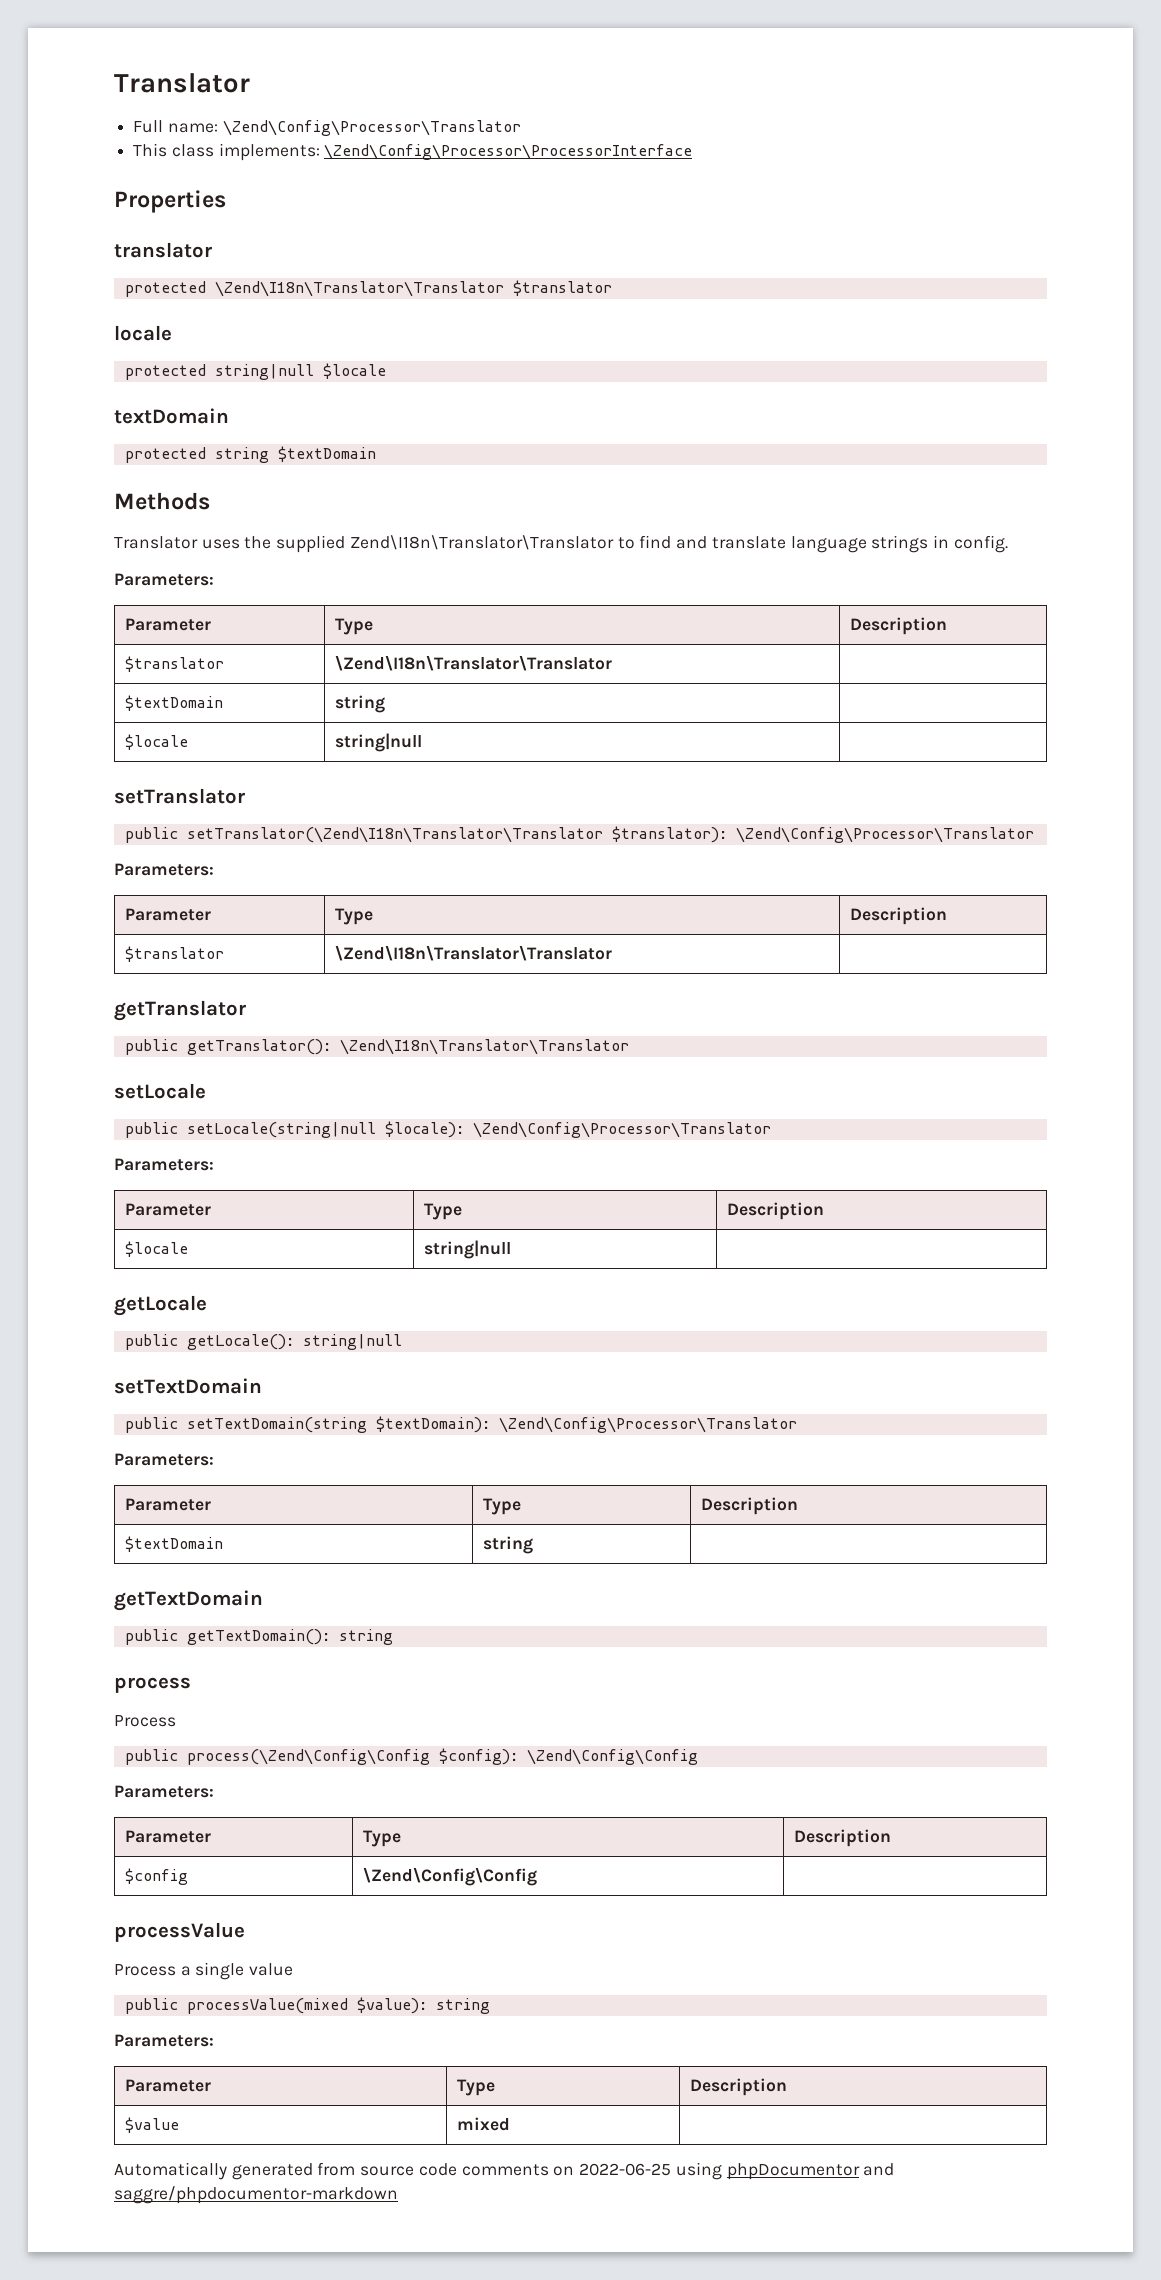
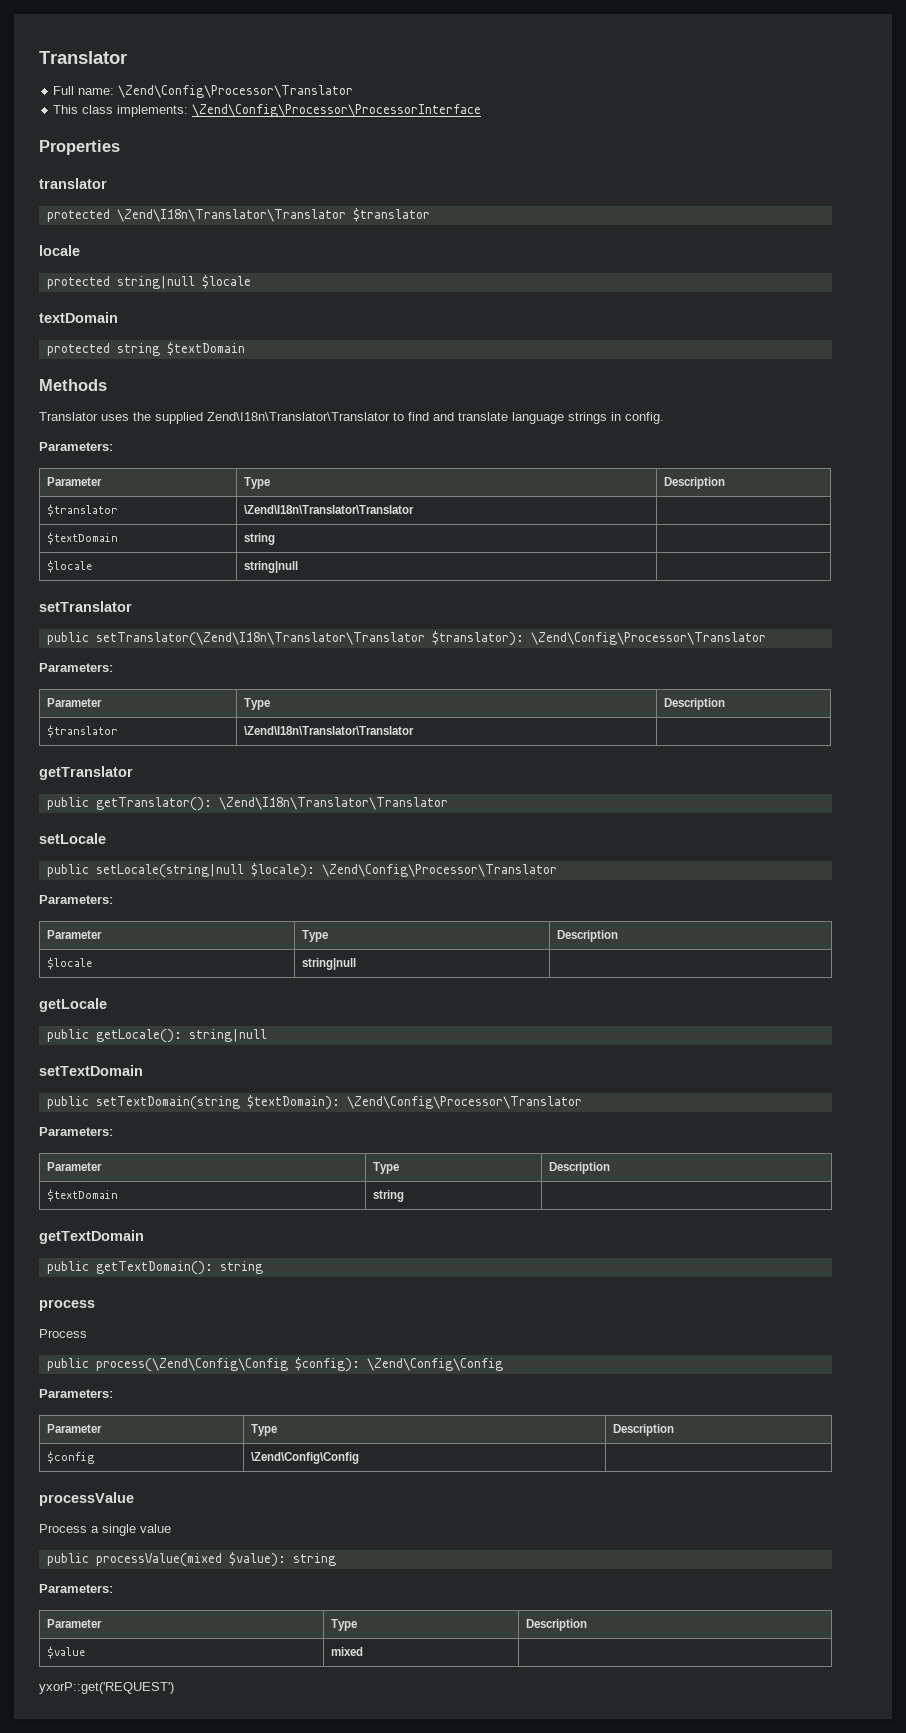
[114,2162,895,2180] [114,2186,398,2204] Automatically generated from source code comments on 2022-06-25 using phpDocumentor and saggre/phpdocumentor-markdown -> [39,1682,174,1694] yxorP::get('REQUEST')

